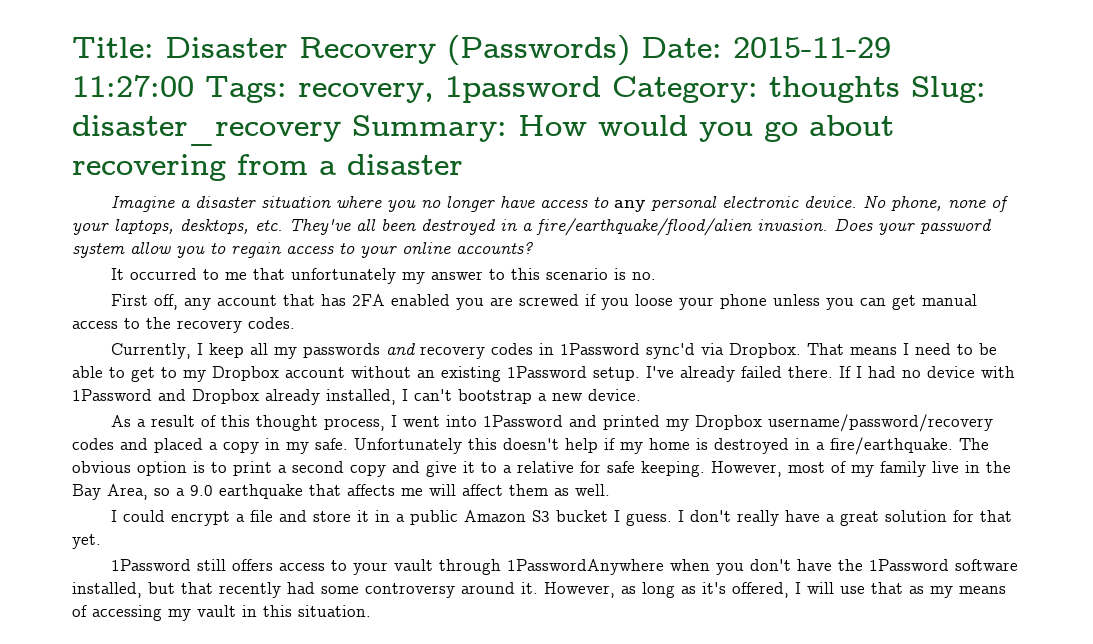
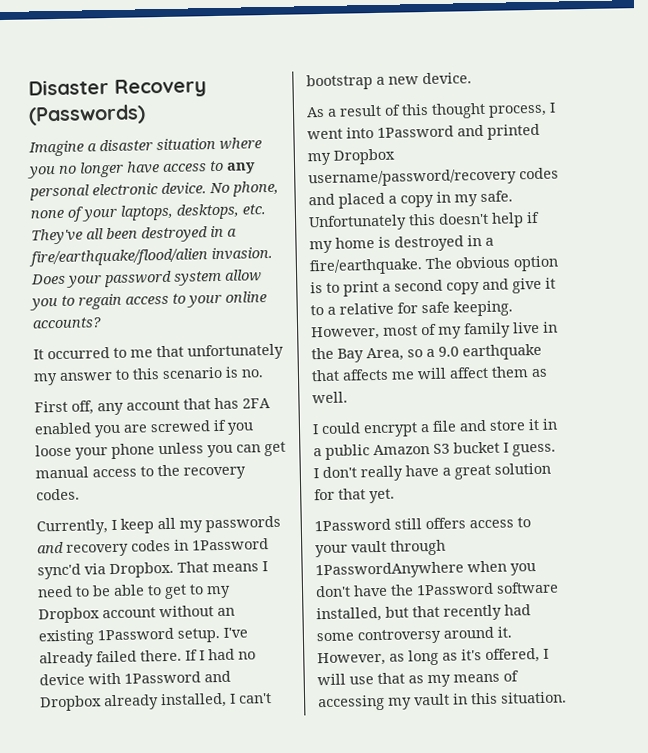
[72,37,154,58] Title: -> (28, 87) none
[641,37,891,58] [72,75,986,103] [72,115,894,146] [72,154,463,181] Date: 2015-11-29 11:27:00 Tags: recovery, 1password Category: thoughts Slug: disaster_recovery Summary: How would you go about recovering from a disaster -> (146, 115) none

